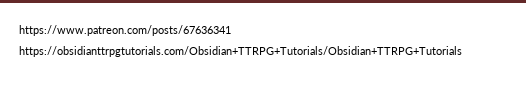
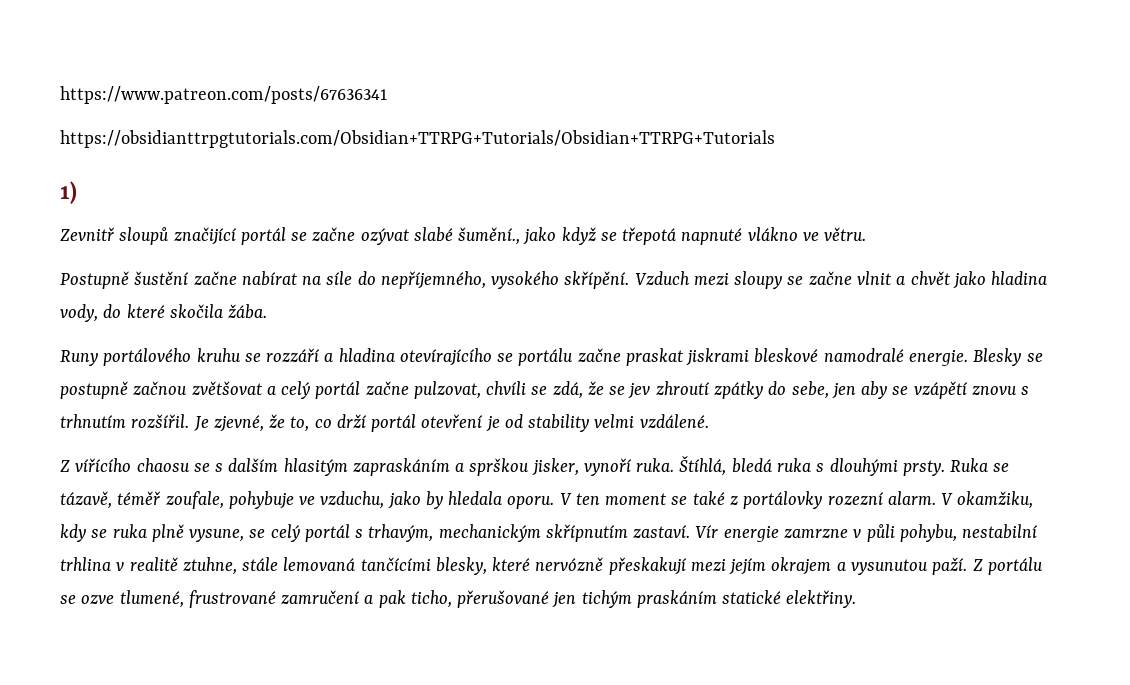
(462, 51) none -> [60,181,77,204] [60,227,867,245] [60,271,1048,289] [60,304,268,322] [60,348,1043,366] [60,381,1030,399] [60,414,709,432] [60,456,1010,476] [60,491,1034,509] [60,524,1039,542] [60,557,1043,575] [60,590,857,608] // 1) // Zevnitř sloupů značijící portál se začne ozývat slabé šumění., jako když se třepotá napnuté vlákno ve větru. // Postupně šustění začne nabírat na síle do nepříjemného, vysokého skřípění. Vzduch mezi sloupy se začne vlnit a chvět jako hladina vody, do které skočila žába. // Runy portálového kruhu se rozzáří a hladina otevírajícího se portálu začne praskat jiskrami bleskové namodralé energie. Blesky se postupně začnou zvětšovat a celý portál začne pulzovat, chvíli se zdá, že se jev zhroutí zpátky do sebe, jen aby se vzápětí znovu s trhnutím rozšířil. Je zjevné, že to, co drží portál otevření je od stability velmi vzdálené. // Z vířícího chaosu se s dalším hlasitým zapraskáním a sprškou jisker, vynoří ruka. Štíhlá, bledá ruka s dlouhými prsty. Ruka se tázavě, téměř zoufale, pohybuje ve vzduchu, jako by hledala oporu. V ten moment se také z portálovky rozezní alarm. V okamžiku, kdy se ruka plně vysune, se celý portál s trhavým, mechanickým skřípnutím zastaví. Vír energie zamrzne v půli pohybu, nestabilní trhlina v realitě ztuhne, stále lemovaná tančícími blesky, které nervózně přeskakují mezi jejím okrajem a vysunutou paží. Z portálu se ozve tlumené, frustrované zamručení a pak ticho, přerušované jen tichým praskáním statické elektřiny.

